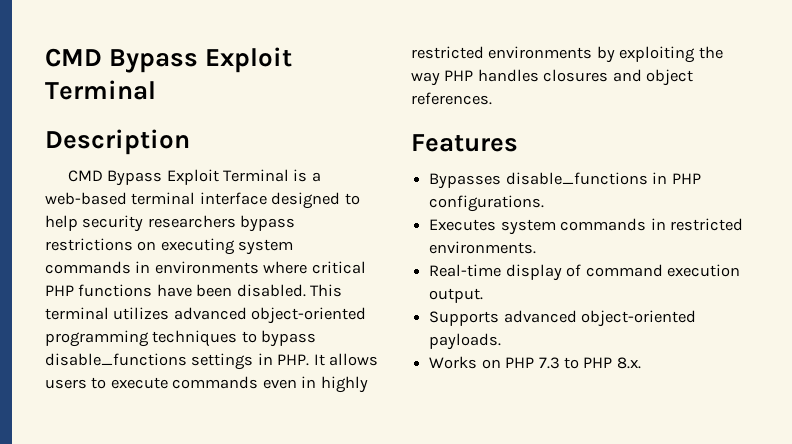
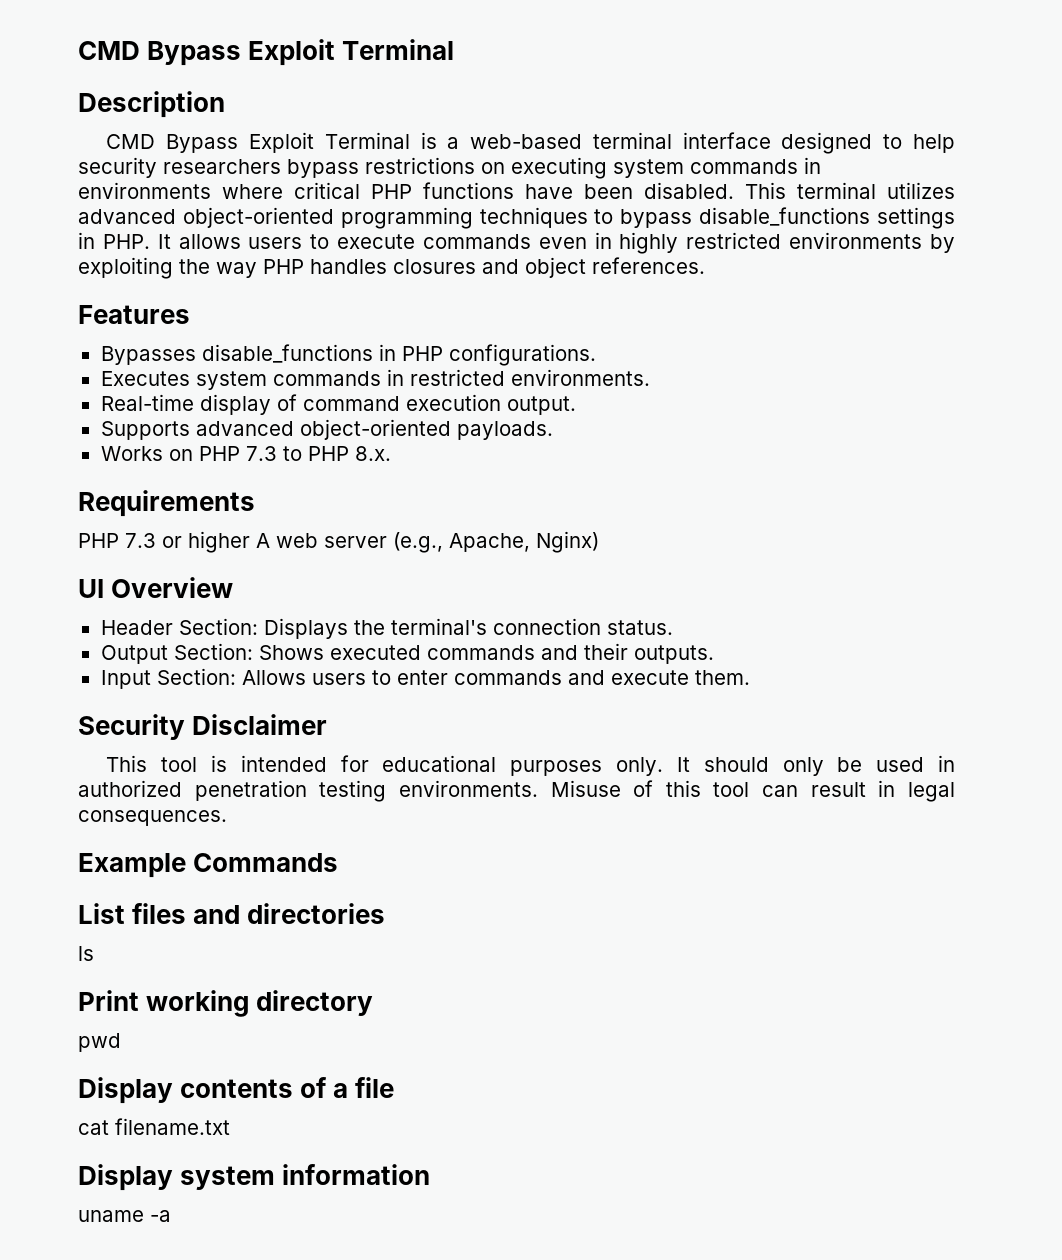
(641, 363) none -> [78,490,255,517] [78,531,599,553] [78,577,234,598] [100,618,673,639] [100,643,714,664] [100,668,750,689] [78,714,328,740] [106,755,956,776] [78,780,955,802] [78,810,227,826] [78,853,339,878] [78,903,386,924] [78,946,94,961] [78,990,374,1017] [78,1033,121,1052] [78,1077,395,1104] [78,1118,230,1135] [78,1164,431,1191] [78,1210,171,1222] // Requirements // PHP 7.3 or higher A web server (e.g., Apache, Nginx) // UI Overview // Header Section: Displays the terminal's connection status. // Output Section: Shows executed commands and their outputs. // Input Section: Allows users to enter commands and execute them. // Security Disclaimer // This tool is intended for educational purposes only. It should only be used in authorized penetration testing environments. Misuse of this tool can result in legal consequences. // Example Commands // List files and directories // ls // Print working directory // pwd // Display contents of a file // cat filename.txt // Display system information // uname -a

